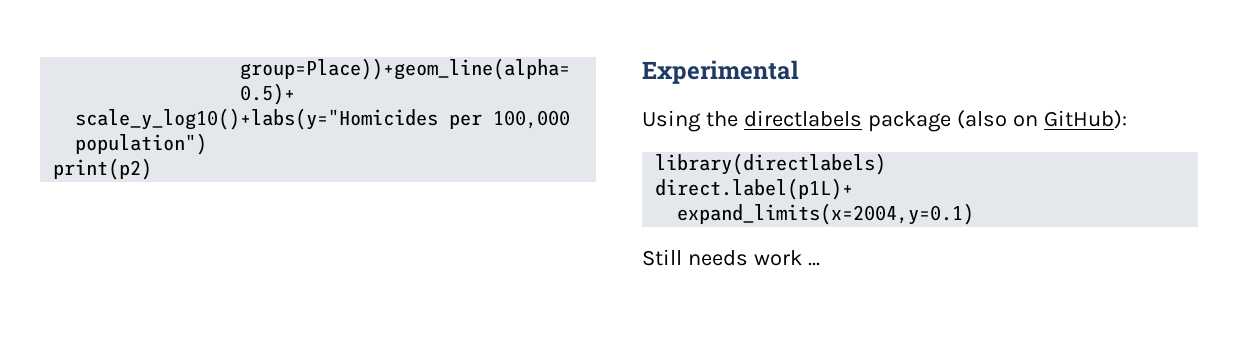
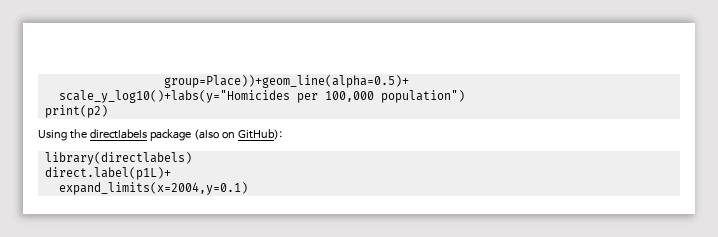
[642,60,799,84] // Experimental -> (108, 111) none
[642,249,820,266] // Still needs work ... -> (248, 188) none

